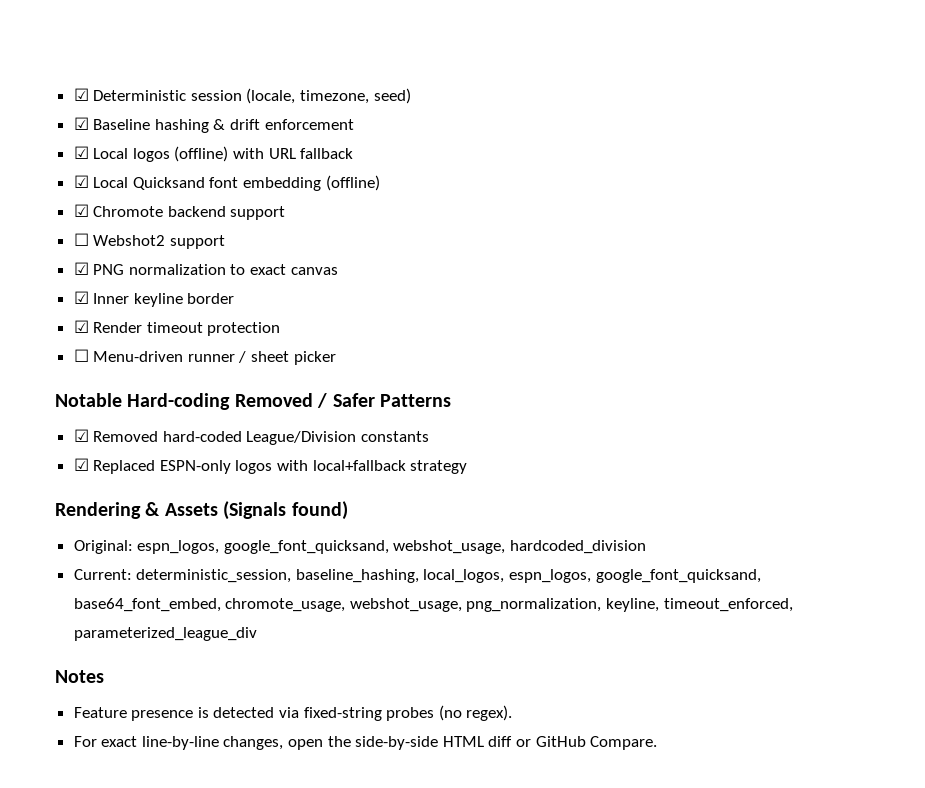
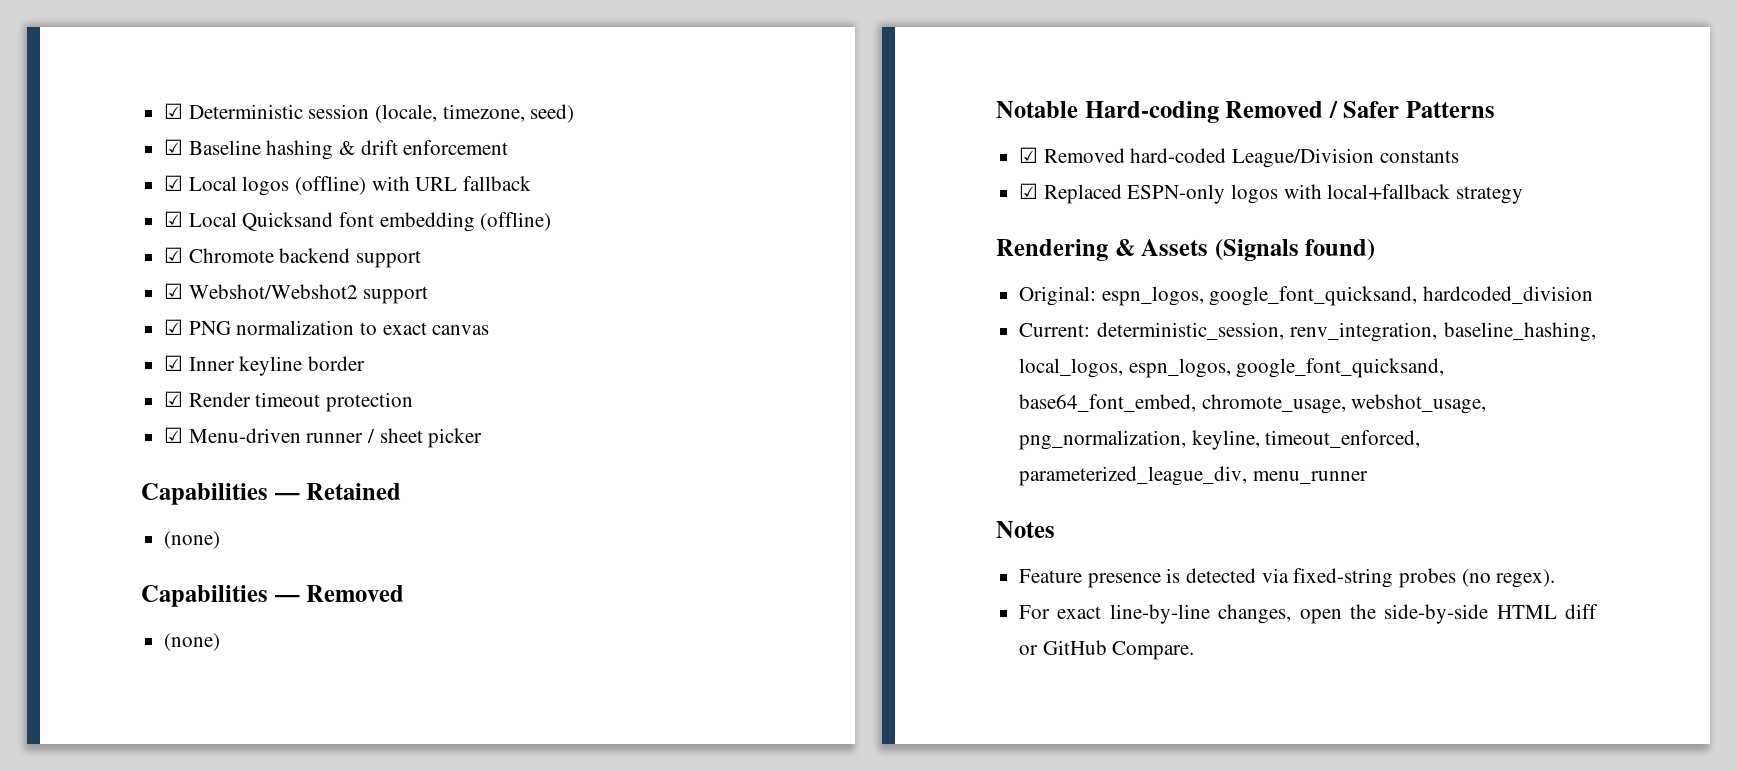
[73,233,166,246] ☐ Webshot2 -> [164,283,358,299] ☑ Webshot/Webshot2
[73,349,89,362] ☐ -> [164,427,184,443] ☑
(336, 358) none -> [141,483,402,505] [164,531,221,549] [141,585,405,607] [164,633,221,651] // Capabilities — Retained // (none) // Capabilities — Removed // (none)
[393,540,506,554] webshot_usage, -> (1418, 296) none
(292, 576) none -> [1290,322,1438,342] renv_integration,
[73,627,257,641] parameterized_league_div -> [1019,466,1368,486] parameterized_league_div, menu_runner

